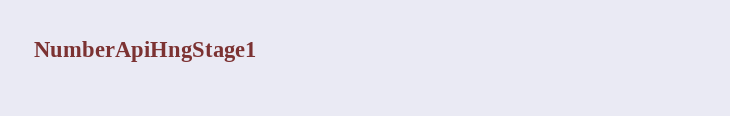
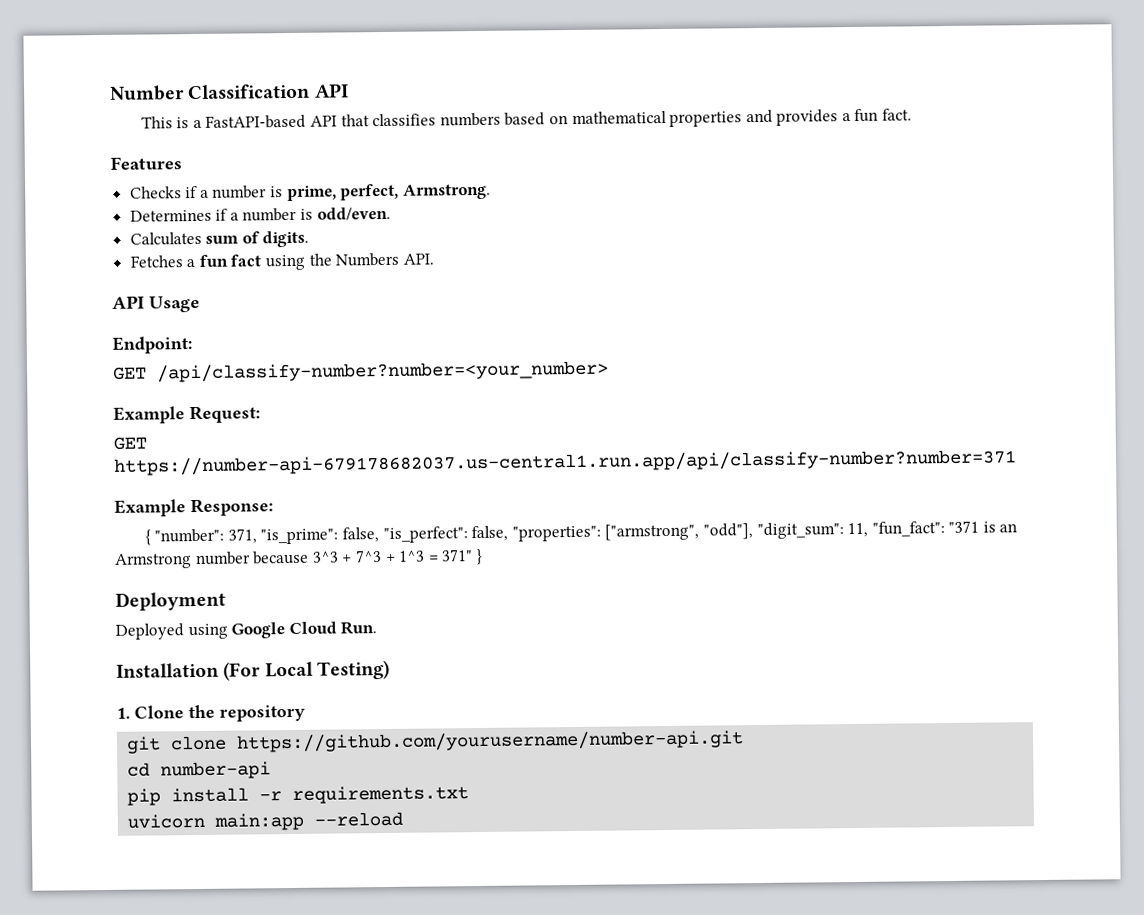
[34,41,256,62] NumberApiHngStage1 -> [110,83,349,101] [140,108,913,129] [110,156,182,171] [129,183,491,202] [129,206,391,222] [129,230,310,248] [129,252,434,271] [112,295,200,313] [112,336,193,354] [113,360,609,383] [113,405,261,424] [113,436,147,450] [113,449,1017,476] [114,498,274,517] [144,520,1018,546] [115,548,483,569] [115,591,226,611] [115,621,378,640] [116,659,390,681] [116,704,305,722] [126,730,745,754] [127,761,272,780] [127,785,470,806] [127,811,404,831] Number Classification API // This is a FastAPI-based API that classifies numbers based on mathematical properties and provides a fun fact. // Features // Checks if a number is prime, perfect, Armstrong. // Determines if a number is odd/even. // Calculates sum of digits. // Fetches a fun fact using the Numbers API. // API Usage // Endpoint: // GET /api/classify-number?number=<your_number> // Example Request: // GET https://number-api-679178682037.us-central1.run.app/api/classify-number?number=371 // Example Response: // { "number": 371, "is_prime": false, "is_perfect": false, "properties": ["armstrong", "odd"], "digit_sum": 11, "fun_fact": "371 is an Armstrong number because 3^3 + 7^3 + 1^3 = 371" } // Deployment // Deployed using Google Cloud Run. // Installation (For Local Testing) // 1. Clone the repository // git clone https://github.com/yourusername/number-api.git // cd number-api // pip install -r requirements.txt // uvicorn main:app --reload

